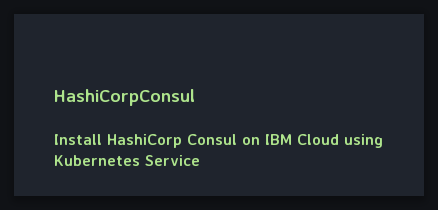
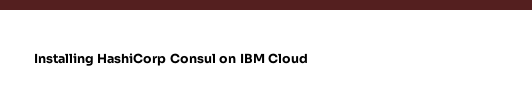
[54,89,195,106] [54,134,102,145] HashiCorpConsul // Install -> [34,53,94,66] Installing
[344,134,383,148] [54,155,200,166] using Kubernetes Service -> (308, 58) none

